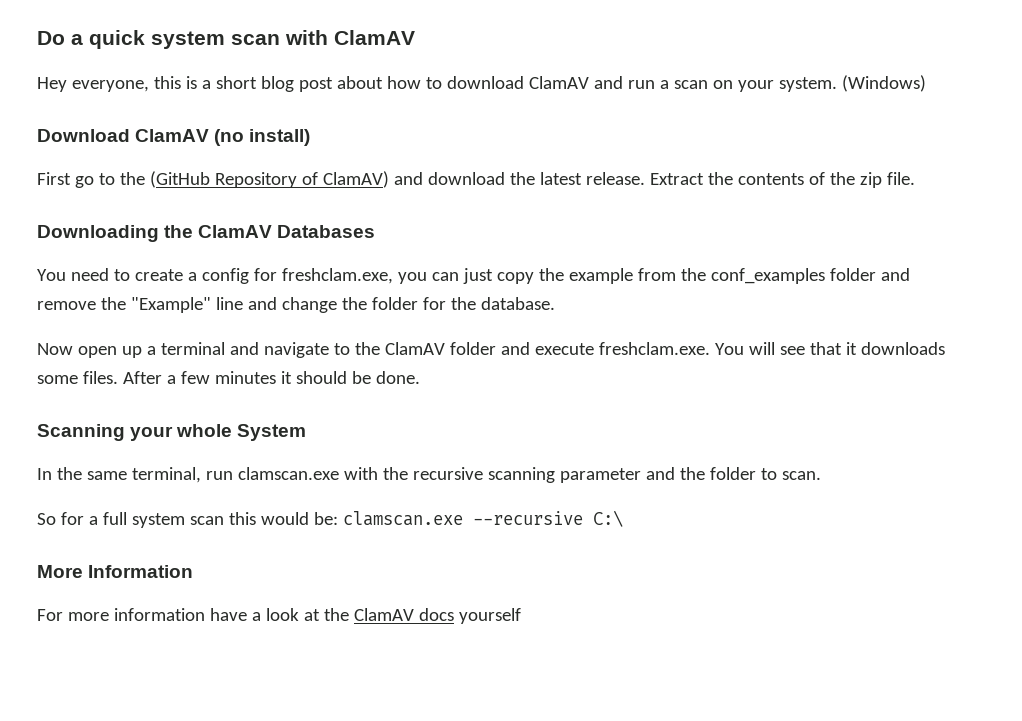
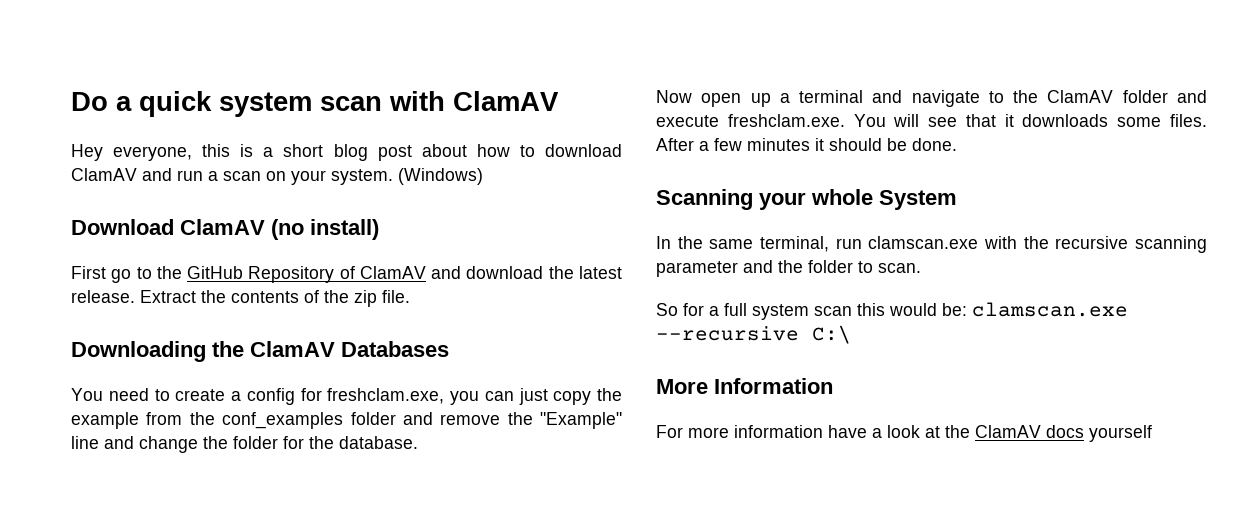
[149,171,210,188] (GitHub -> [187,266,244,279] GitHub
[322,171,389,188] ClamAV) -> [359,266,426,279] ClamAV

